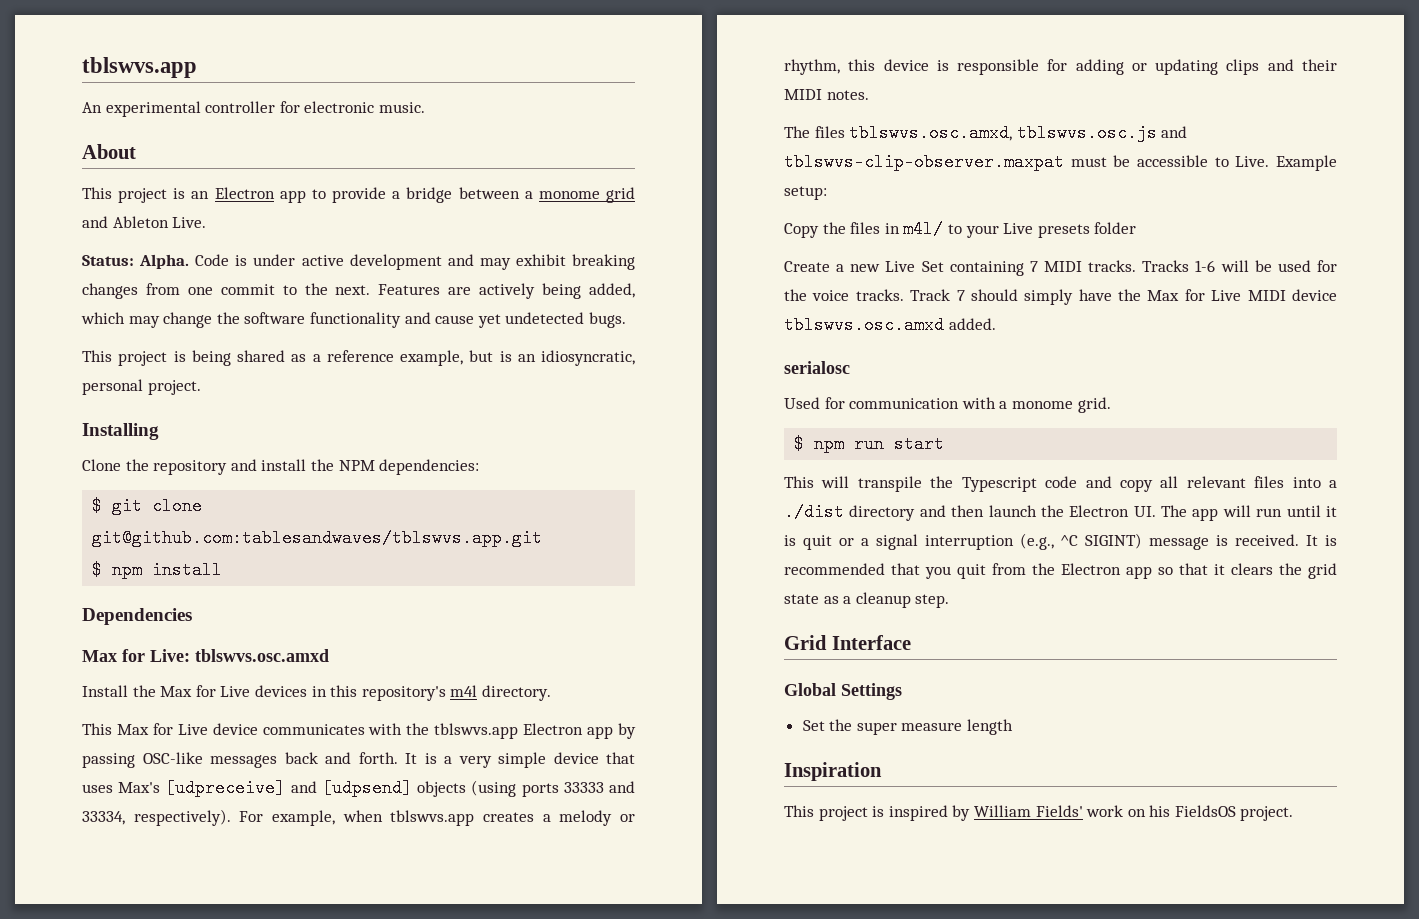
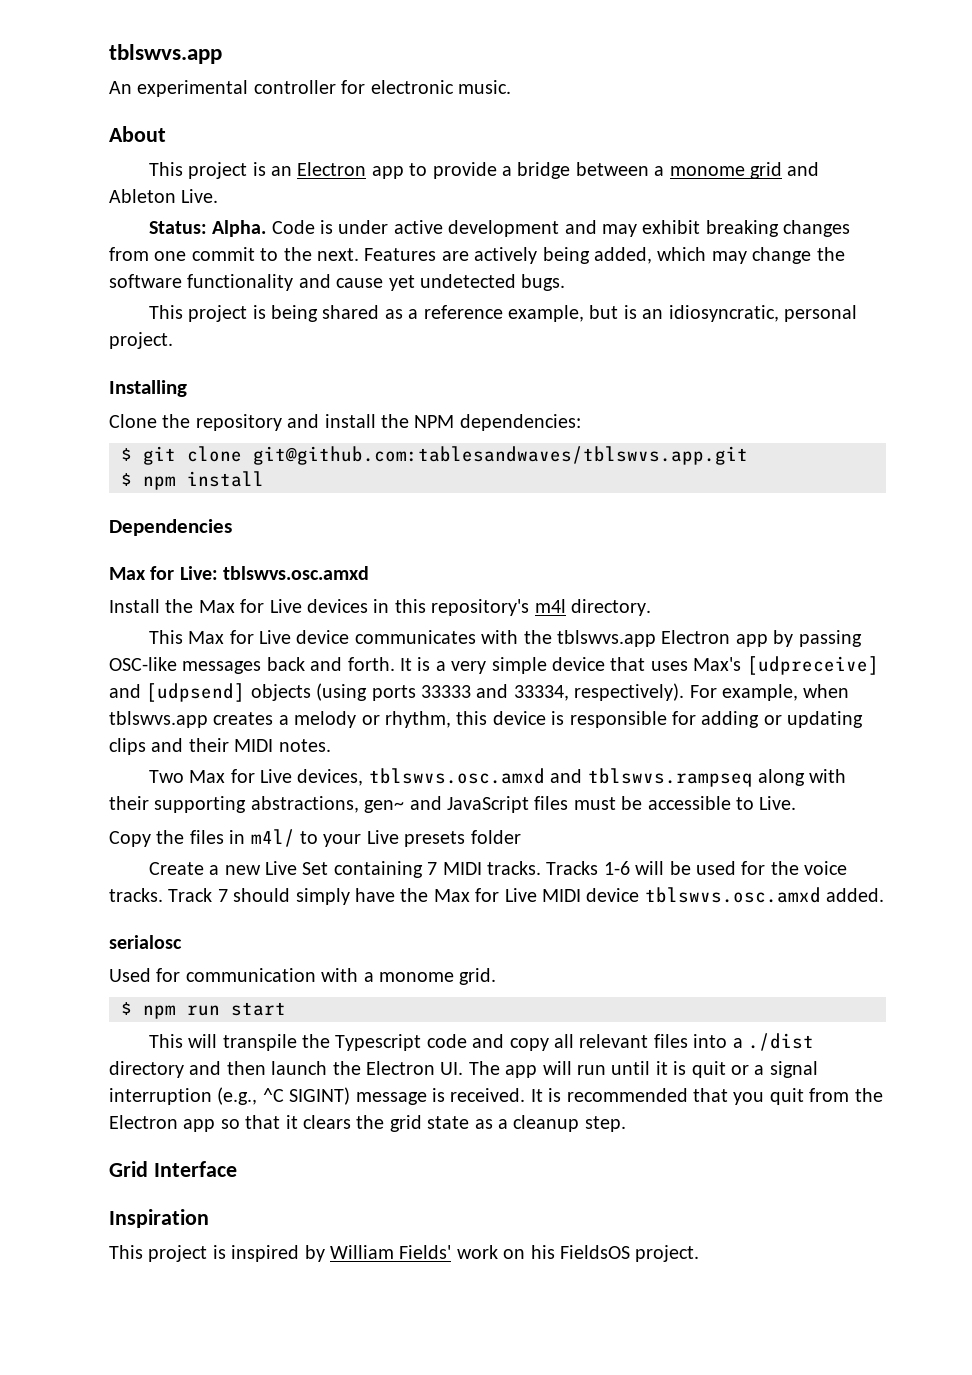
[784,124,1188,142] [784,153,1064,171] The files tblswvs.osc.amxd, tblswvs.osc.js and tblswvs-clip-observer.maxpat -> [148,768,847,787] [109,796,569,813] Two Max for Live devices, tblswvs.osc.amxd and tblswvs.rampseq along with their supporting abstractions, gen~ and JavaScript files
[1276,155,1337,171] [784,186,827,200] Example setup: -> (797, 803) none
[784,683,902,700] [802,719,1014,735] // Global Settings // Set the super measure length -> (237, 1169) none

